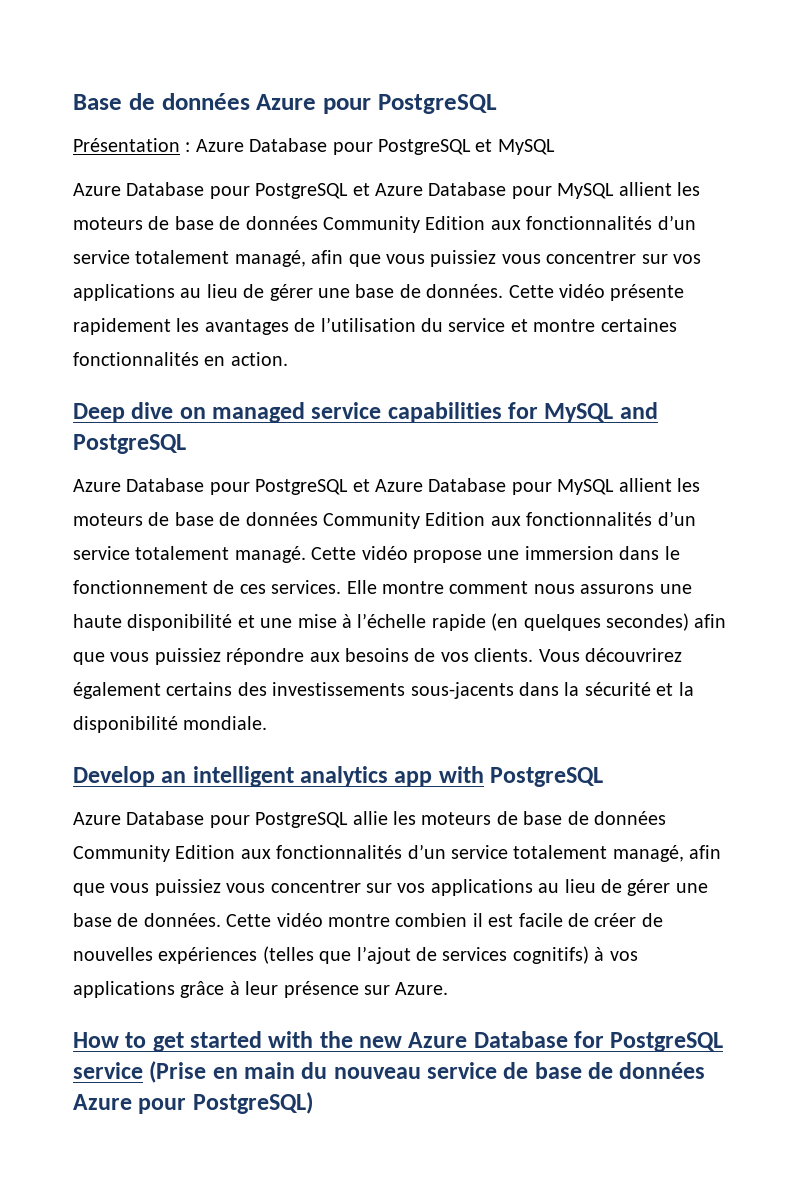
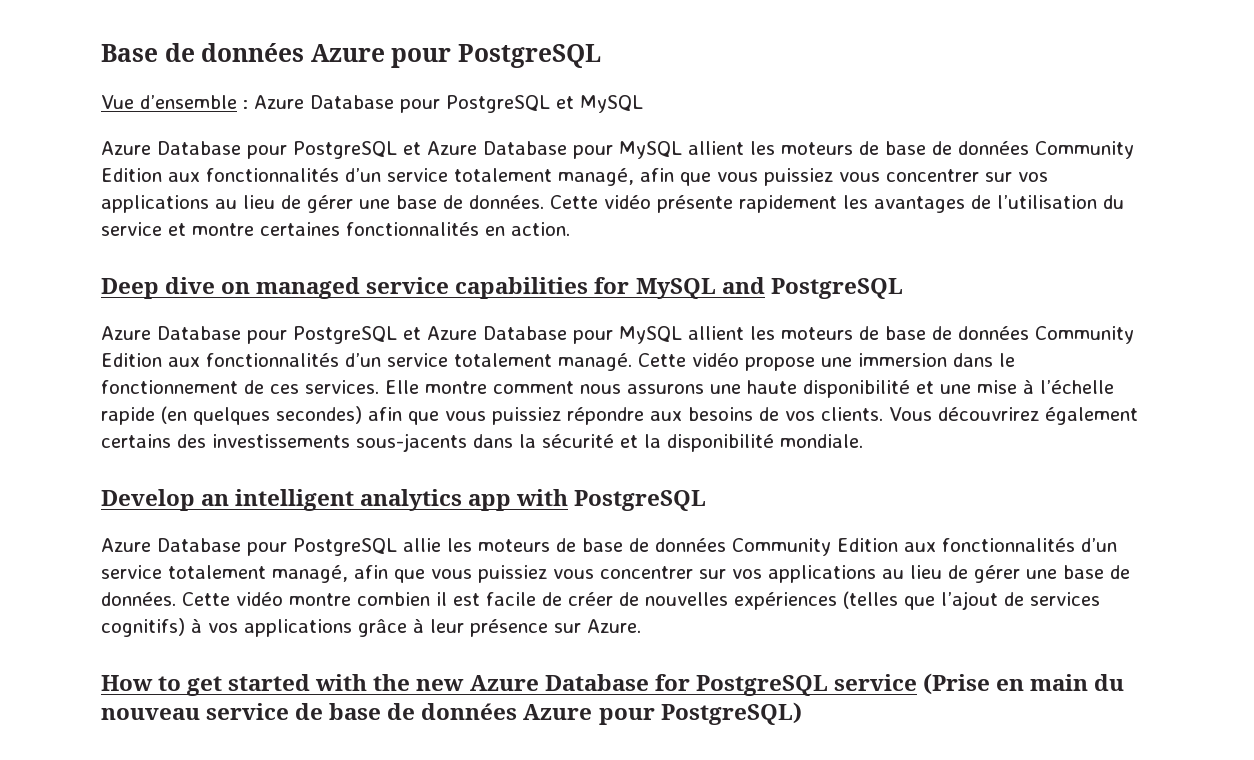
[73,138,180,152] Présentation -> [101,95,237,109] Vue d’ensemble

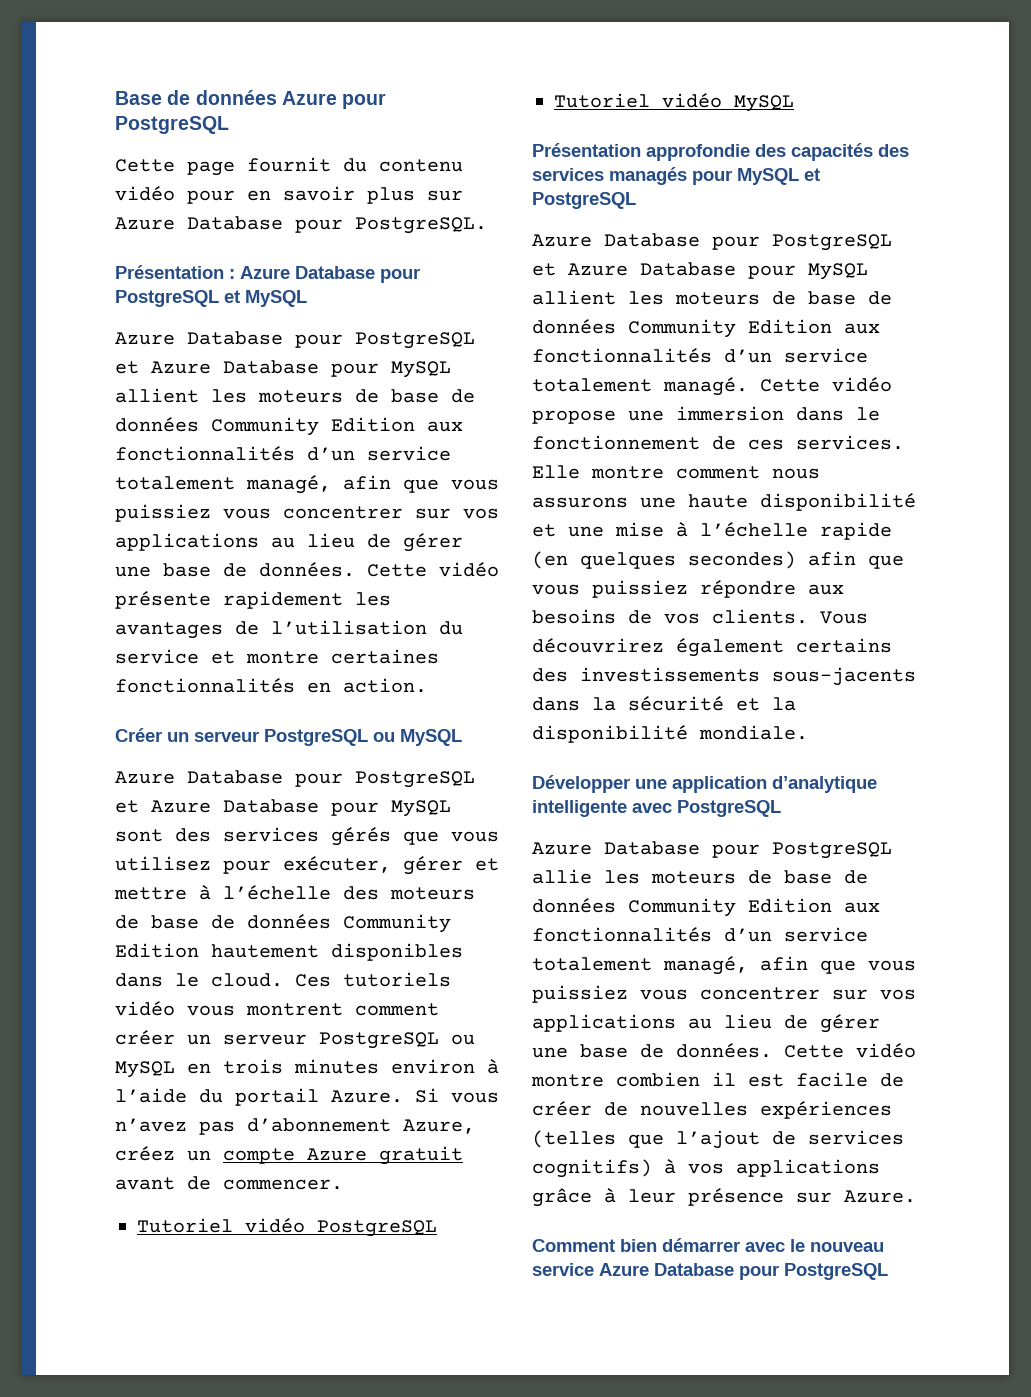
[101,95,237,109] Vue d’ensemble -> [115,157,463,176] [115,186,463,204] [115,216,487,234] [115,265,224,279] Cette page fournit du contenu vidéo pour en savoir plus sur Azure Database pour PostgreSQL. // Présentation
[101,277,765,299] Deep dive on managed service capabilities for MySQL and -> [115,728,462,746] [115,770,475,788] [115,799,451,817] [115,827,499,846] [115,856,499,875] [114,885,475,900] [115,914,451,933] [115,943,463,961] [115,972,451,987] [115,1001,439,1016] [115,1030,475,1049] [115,1059,499,1078] [115,1088,499,1106] [115,1118,475,1135] [115,1146,463,1165] [115,1176,343,1190] [137,1218,437,1237] [554,93,794,112] [532,143,909,161] [532,167,820,185] Créer un serveur PostgreSQL ou MySQL // Azure Database pour PostgreSQL et Azure Database pour MySQL sont des services gérés que vous utilisez pour exécuter, gérer et mettre à l’échelle des moteurs de base de données Community Edition hautement disponibles dans le cloud. Ces tutoriels vidéo vous montrent comment créer un serveur PostgreSQL ou MySQL en trois minutes environ à l’aide du portail Azure. Si vous n’avez pas d’abonnement Azure, créez un compte Azure gratuit avant de commencer. // Tutoriel vidéo PostgreSQL // Tutoriel vidéo MySQL // Présentation approfondie des capacités des services managés pour MySQL et
[101,489,569,511] Develop an intelligent analytics app with -> [532,775,877,793] [532,800,672,817] Développer une application d’analytique intelligente avec
[101,673,1125,696] [101,702,802,725] How to get started with the new Azure Database for PostgreSQL service (Prise en main du nouveau service de base de données Azure pour PostgreSQL) -> [532,1238,884,1252] [532,1263,888,1280] Comment bien démarrer avec le nouveau service Azure Database pour PostgreSQL

